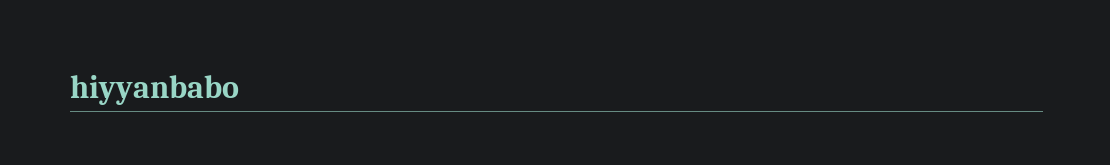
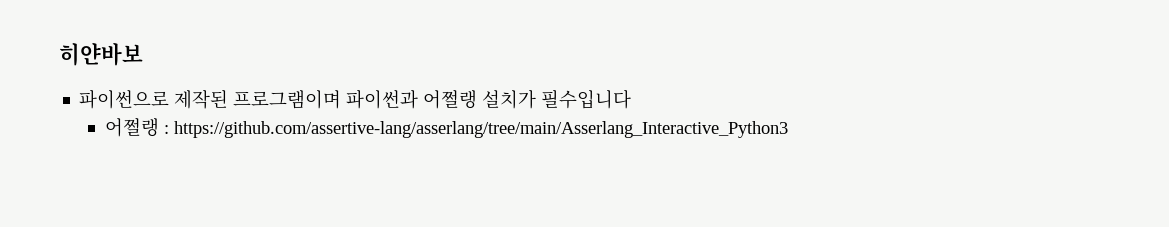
[70,75,239,105] hiyyanbabo -> [59,43,143,66] [79,89,632,109] [105,118,789,138] 히얀바보 // 파이썬으로 제작된 프로그램이며 파이썬과 어쩔랭 설치가 필수입니다 // 어쩔랭 : https://github.com/assertive-lang/asserlang/tree/main/Asserlang_Interactive_Python3

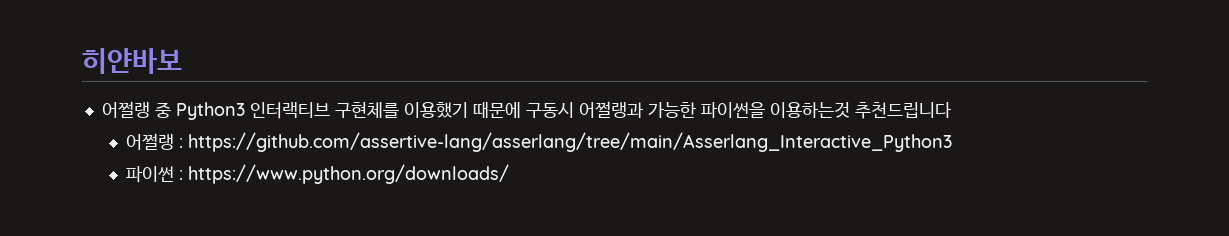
[79,89,632,109] 파이썬으로 제작된 프로그램이며 파이썬과 어쩔랭 설치가 필수입니다 -> [101,101,952,120] 어쩔랭 중 Python3 인터랙티브 구현체를 이용했기 때문에 구동시 어쩔랭과 가능한 파이썬을 이용하는것 추천드립니다
(789, 129) none -> [126,164,510,184] // 파이썬 : https://www.python.org/downloads/

